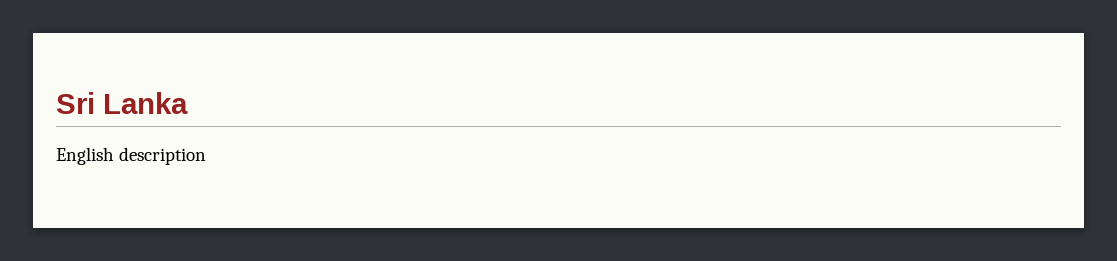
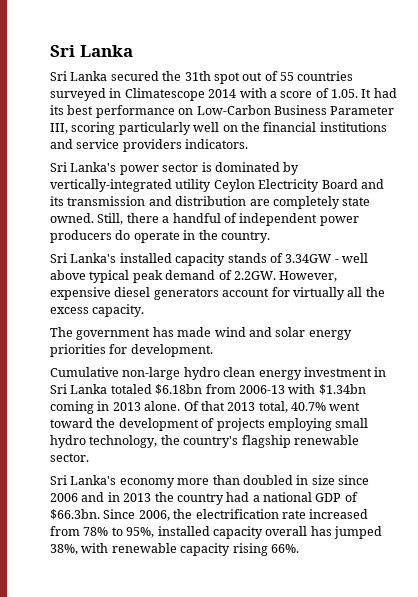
[56,147,207,165] English description -> [50,71,354,84] [50,88,397,101] [50,105,395,118] [50,122,387,135] [50,139,249,152] [50,162,300,175] [50,179,384,192] [50,196,371,209] [50,213,359,226] [50,230,270,243] [50,253,368,266] [50,270,338,283] [50,287,385,300] [50,304,145,317] [50,327,352,340] [50,344,213,357] [50,367,387,380] [50,384,366,395] [50,401,361,414] [50,418,369,431] [50,435,359,448] [50,453,89,462] [50,475,369,488] [50,492,358,505] [50,509,369,521] [50,526,382,539] [50,543,299,556] Sri Lanka secured the 31th spot out of 55 countries surveyed in Climatescope 2014 with a score of 1.05. It had its best performance on Low-Carbon Business Parameter III, scoring particularly well on the financial institutions and service providers indicators. // Sri Lanka's power sector is dominated by vertically-integrated utility Ceylon Electricity Board and its transmission and distribution are completely state owned. Still, there a handful of independent power producers do operate in the country. // Sri Lanka's installed capacity stands of 3.34GW - well above typical peak demand of 2.2GW. However, expensive diesel generators account for virtually all the excess capacity. // The government has made wind and solar energy priorities for development. // Cumulative non-large hydro clean energy investment in Sri Lanka totaled $6.18bn from 2006-13 with $1.34bn coming in 2013 alone. Of that 2013 total, 40.7% went toward the development of projects employing small hydro technology, the country's flagship renewable sector. // Sri Lanka's economy more than doubled in size since 2006 and in 2013 the country had a national GDP of $66.3bn. Since 2006, the electrification rate increased from 78% to 95%, installed capacity overall has jumped 38%, with renewable capacity rising 66%.

